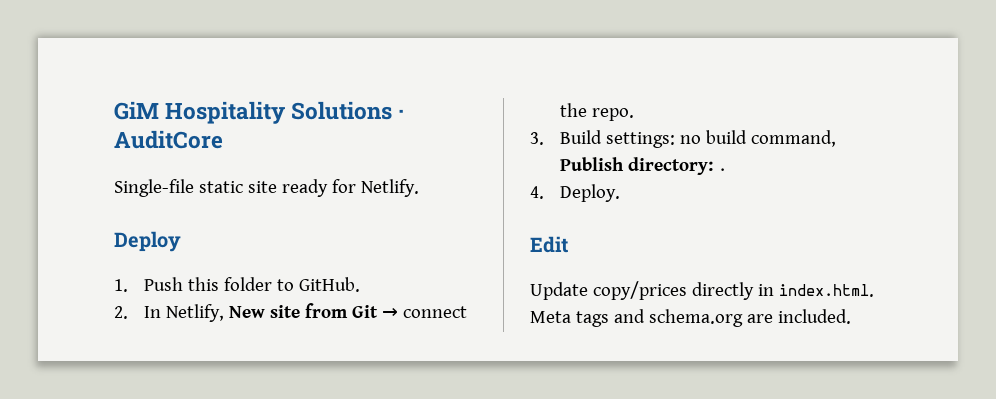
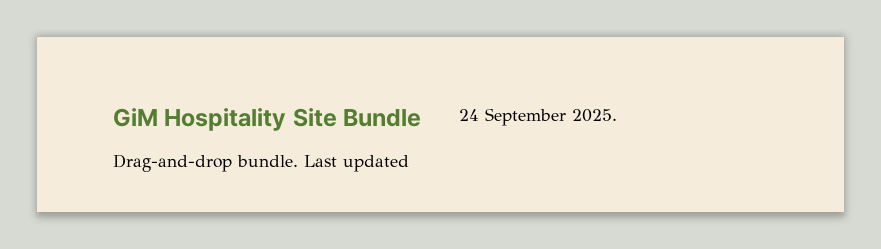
[291,101,405,120] [114,130,223,149] [114,179,419,197] [114,231,181,252] [114,277,360,292] [114,303,467,322] [559,103,634,121] [530,130,836,148] [559,157,727,175] [530,184,620,202] [530,236,568,253] [530,281,874,300] [530,309,851,327] Solutions · AuditCore // Single-file static site ready for Netlify. // Deploy // 1. Push this folder to GitHub. // 2. In Netlify, New site from Git → connect the repo. // 3. Build settings: no build command, Publish directory: . // 4. Deploy. // Edit // Update copy/prices directly in index.html. Meta tags and schema.org are included. -> [292,108,422,127] [113,154,409,172] [459,108,617,126] Site Bundle // Drag-and-drop bundle. Last updated 24 September 2025.

